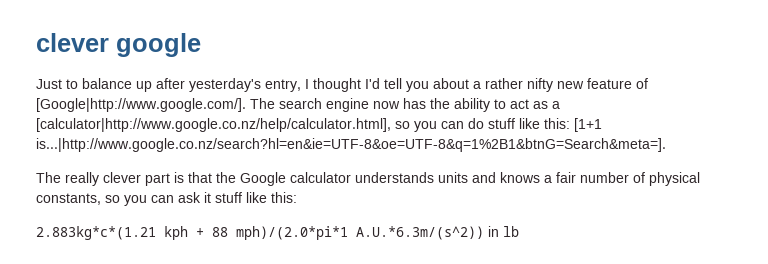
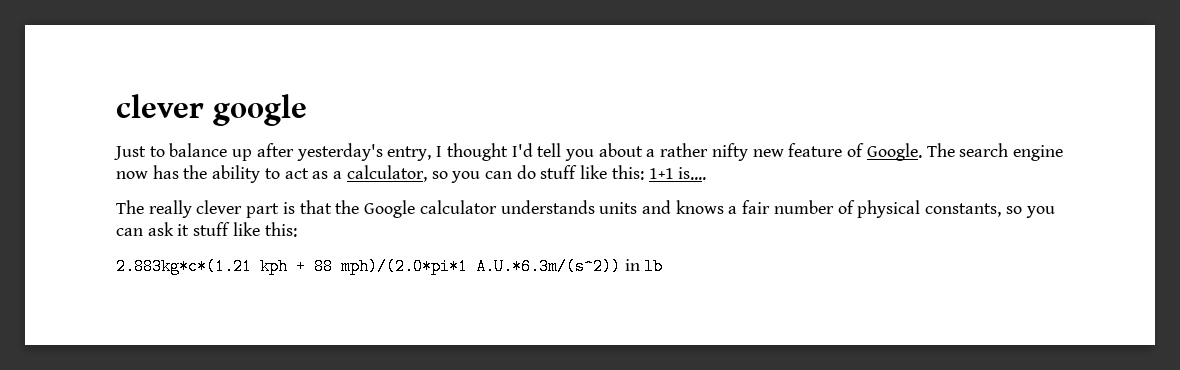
[36,98,246,112] [Google|http://www.google.com/]. -> [866,143,922,161] Google.
[36,118,391,132] [calculator|http://www.google.co.nz/help/calculator.html], -> [346,165,427,182] calculator,
[574,118,602,132] [36,138,666,152] [1+1 is...|http://www.google.co.nz/search?hl=en&ie=UTF-8&oe=UTF-8&q=1%2B1&btnG=Search&meta=]. -> [648,167,707,180] 1+1 is....

